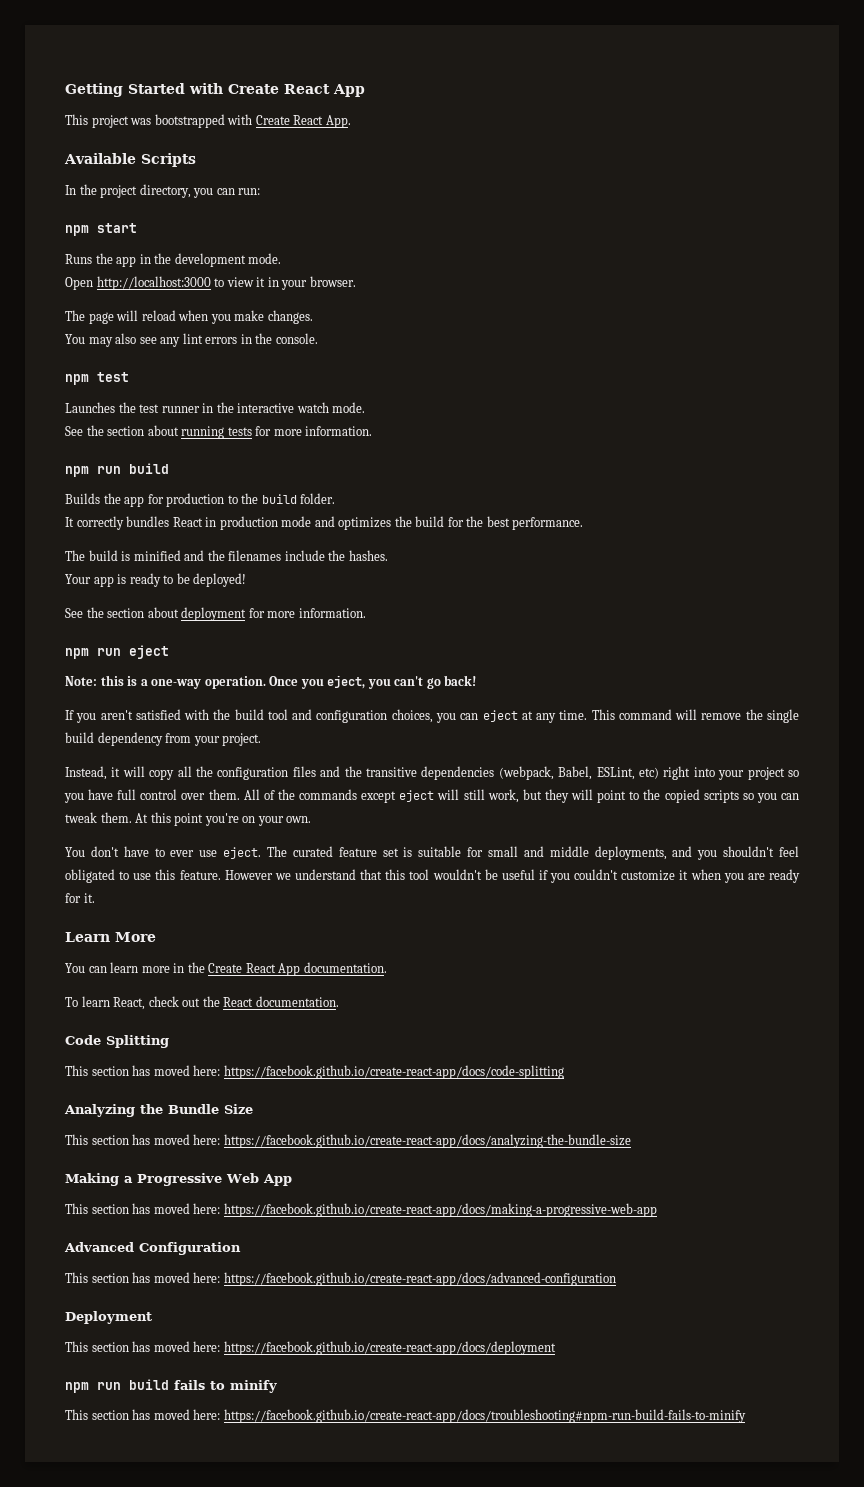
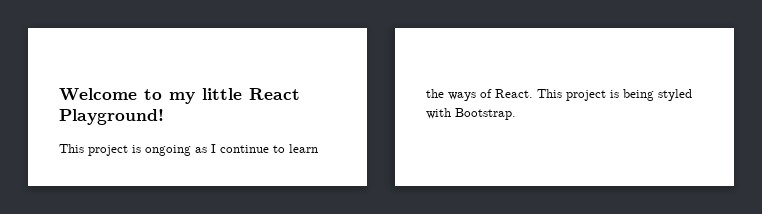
[65,83,365,97] [65,114,351,128] [64,153,196,167] [65,184,261,198] [65,223,137,236] [65,253,282,267] [65,276,356,290] [65,310,313,324] [65,333,318,347] [65,372,129,385] [65,402,366,413] [65,425,373,439] [65,463,169,477] [65,493,336,507] [65,516,584,530] [65,550,388,561] [65,573,247,587] [65,607,366,621] [65,645,169,659] [65,675,477,689] [65,709,799,723] [65,732,262,746] [65,766,799,780] [64,789,800,803] [65,812,312,826] [65,846,799,860] [65,869,800,883] [65,893,95,903] [65,932,156,942] [65,962,387,976] [65,996,339,1010] [65,1035,169,1048] [65,1065,564,1079] [64,1104,253,1117] [65,1134,631,1148] [65,1173,292,1186] [65,1203,657,1217] [64,1242,241,1255] [65,1272,616,1286] [65,1311,152,1324] [65,1341,556,1355] [65,1379,277,1393] [65,1409,746,1423] Getting Started with Create React App // This project was bootstrapped with Create React App. // Available Scripts // In the project directory, you can run: // npm start // Runs the app in the development mode. // Open http://localhost:3000 to view it in your browser. // The page will reload when you make changes. // You may also see any lint errors in the console. // npm test // Launches the test runner in the interactive watch mode. // See the section about running tests for more information. // npm run build // Builds the app for production to the build folder. // It correctly bundles React in production mode and optimizes the build for the best performance. // The build is minified and the filenames include the hashes. // Your app is ready to be deployed! // See the section about deployment for more information. // npm run eject // Note: this is a one-way operation. Once you eject, you can't go back! // If you aren't satisfied with the build tool and configuration choices, you can eject at any time. This command will remove the single build dependency from your project. // Instead, it will copy all the configuration files and the transitive dependencies (webpack, Babel, ESLint, etc) right into your project so you have full control over them. All of the commands except eject will still work, but they will point to the copied scripts so you can tweak them. At this point you're on your own. // You don't have to ever use eject. The curated feature set is suitable for small and middle deployments, and you shouldn't feel obligated to use this feature. However we understand that this tool wouldn't be useful if you couldn't customize it when you are ready for it. // Learn More // You can learn more in the Create React App documentation. // To learn React, check out the React documentation. // Code Splitting // This section has moved here: https://facebook.github.io/create-react-app/docs/code-splitting // Analyzing the Bundle Size // This section has moved here: https://facebook.github.io/create-react-app/docs/analyzing-the-bundle-size // Making a Progressive Web App // This section has moved here: https://facebook.github.io/create-react-app/docs/making-a-progressive-web-app // Advanced Configuration // This section has moved here: https://facebook.github.io/create-react-app/docs/advanced-configuration // Deployment // This section has moved here: https://facebook.github.io/create-react-app/docs/deployment // npm run build fails to minify // This section has moved here: https://facebook.github.io/create-react-app/docs/troubleshooting#npm-run-build-fails-to-minify -> [59,88,300,104] [59,109,164,125] [59,144,318,156] [426,89,692,101] [426,108,516,120] Welcome to my little React Playground! // This project is ongoing as I continue to learn the ways of React. This project is being styled with Bootstrap.

